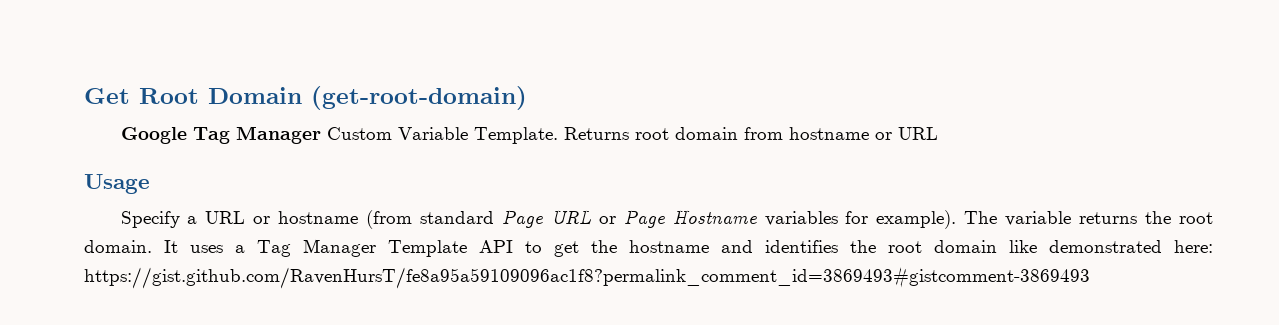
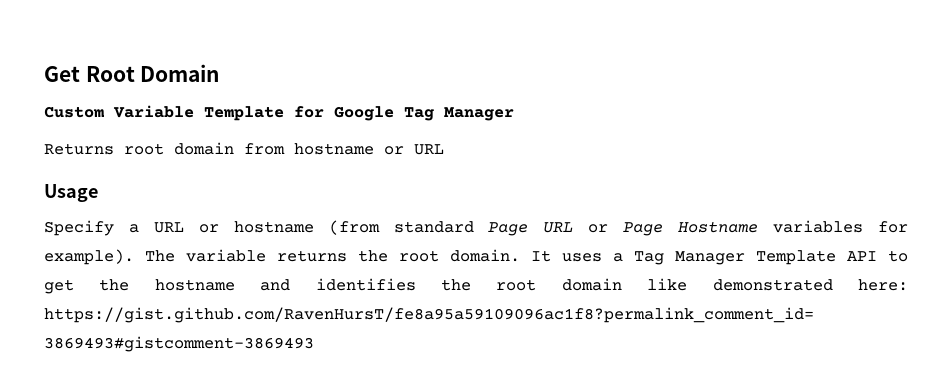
[311,86,527,110] (get-root-domain) // -> [44,105,324,121] // Custom Variable Template for
[326,127,558,144] Custom Variable Template. -> (514, 114) //

